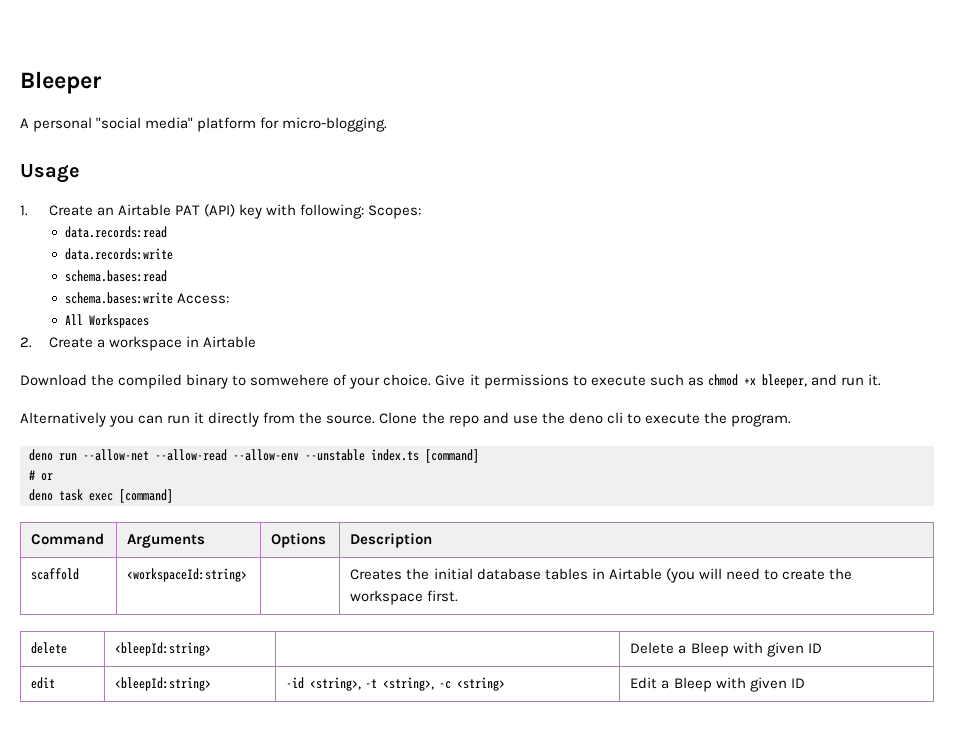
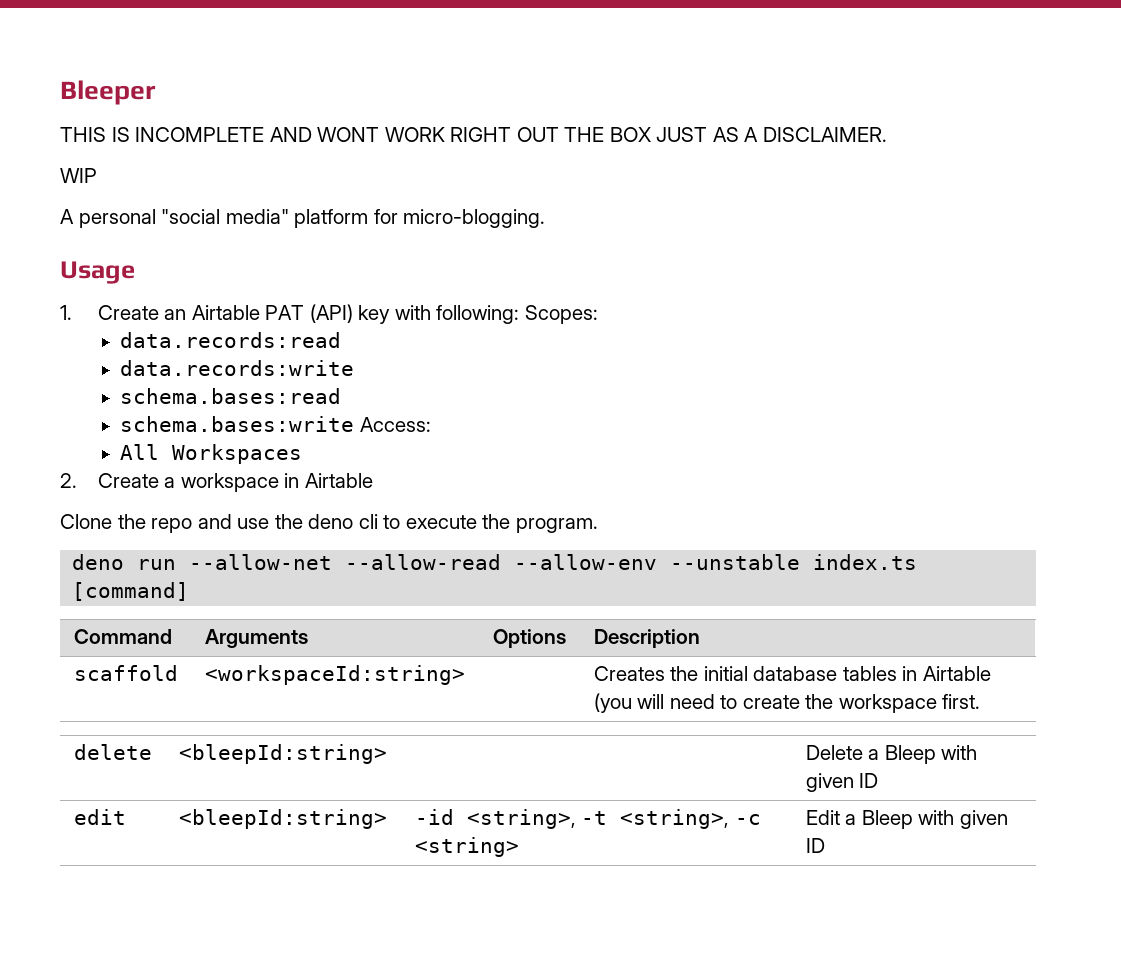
(102, 82) none -> [60,127,887,142] [60,168,97,183] // THIS IS INCOMPLETE AND WONT WORK RIGHT OUT THE BOX JUST AS A DISCLAIMER. // WIP
[20,374,881,389] [20,412,376,427] Download the compiled binary to somwehere of your choice. Give it permissions to execute such as chmod +x bleeper, and run it. // Alternatively you can run it directly from the source. -> (373, 480) none
[29,470,53,481] [29,489,173,503] // # or // deno task exec [command] -> (190, 591) none

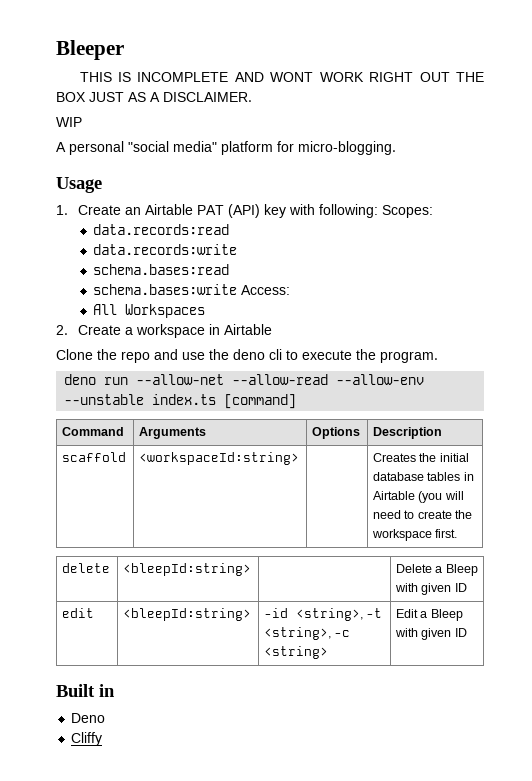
(825, 845) none -> [56,684,115,697] [71,713,106,723] [71,732,103,746] // Built in // Deno // Cliffy

